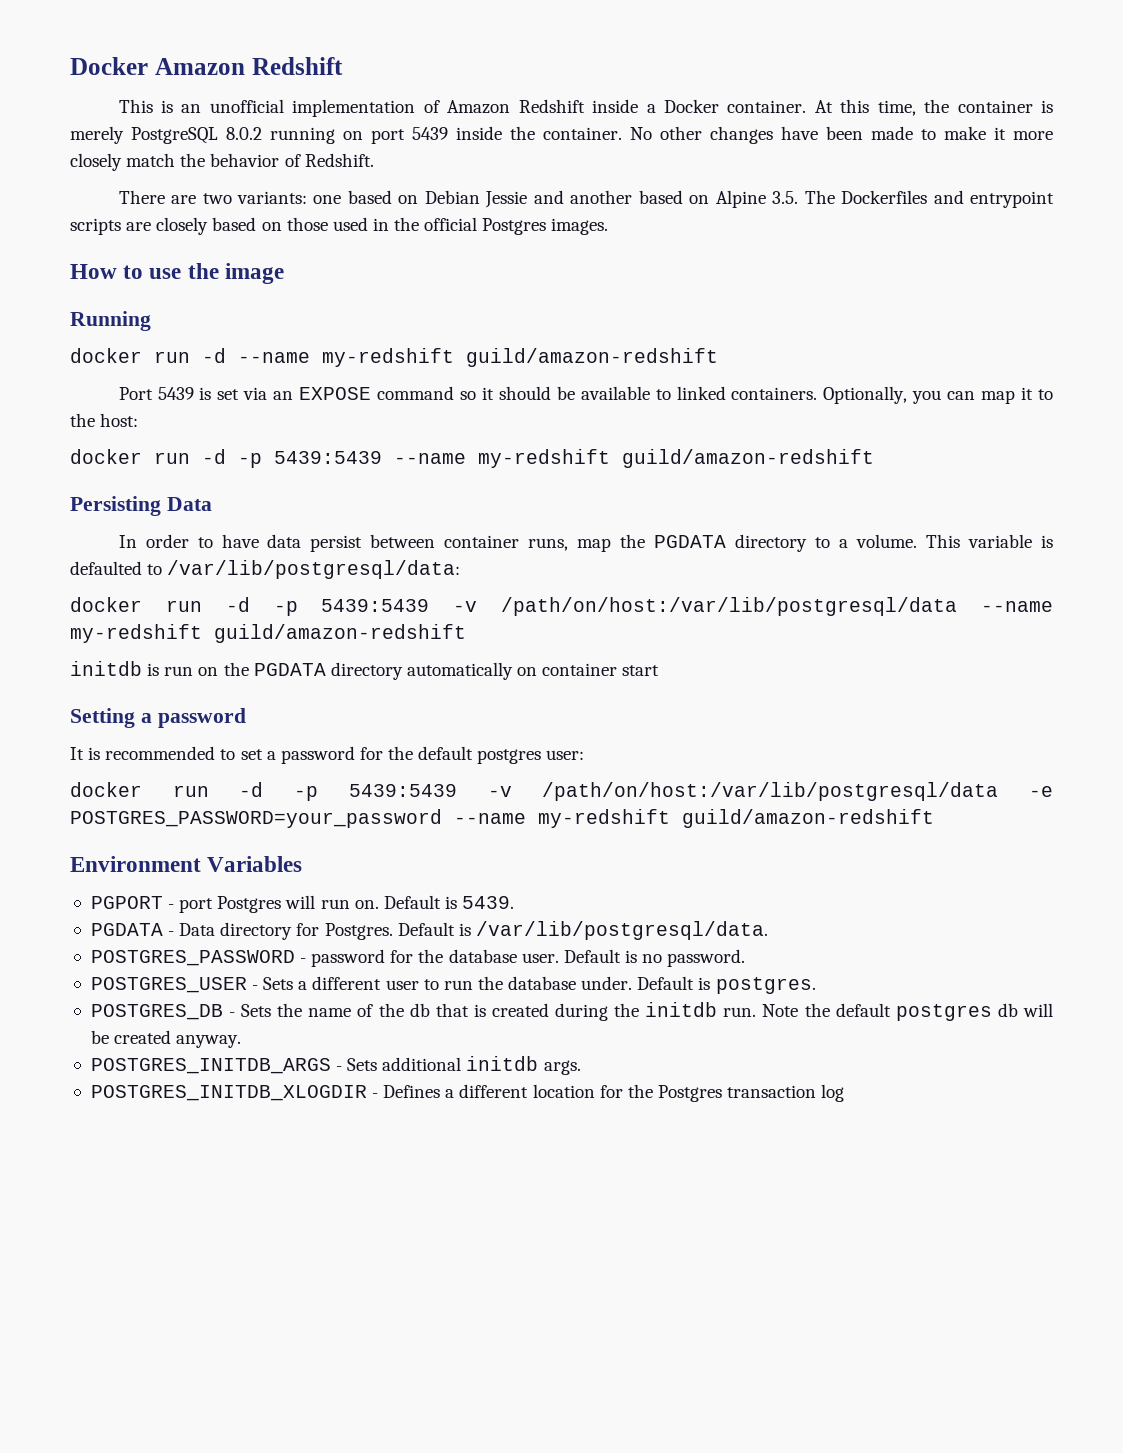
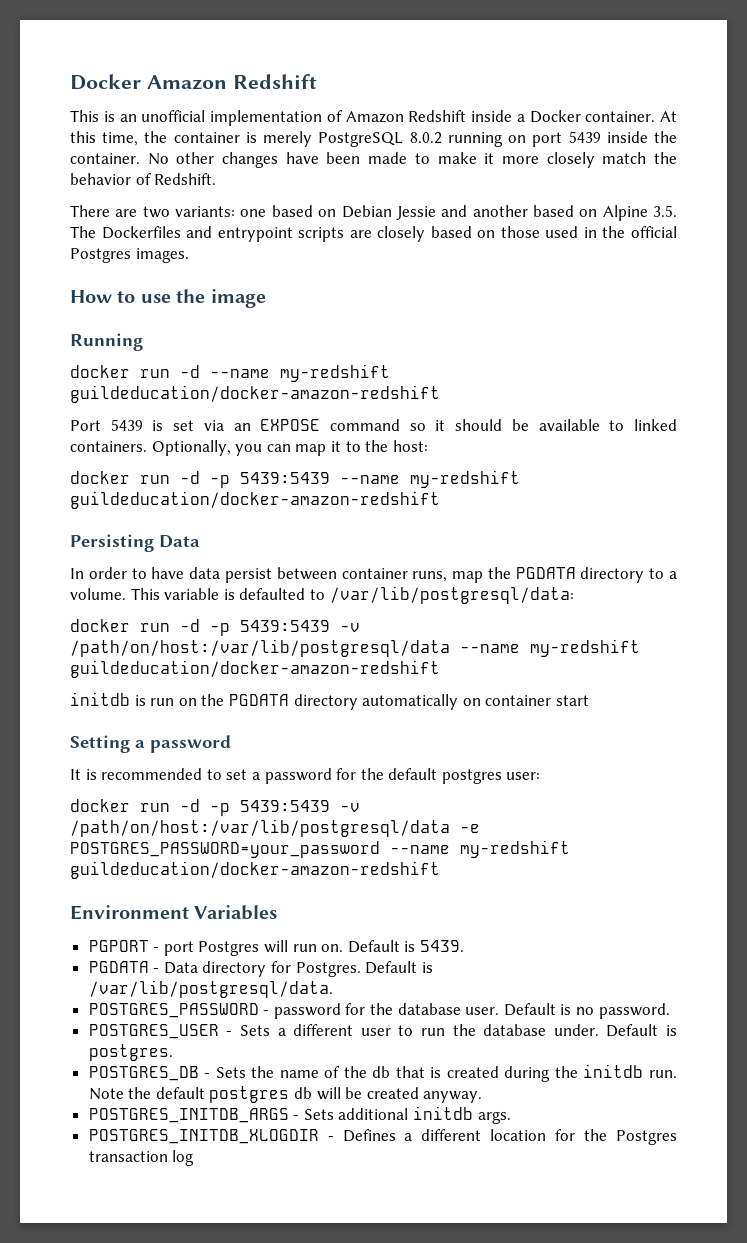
[466,348,718,367] guild/amazon-redshift -> [70,385,440,403] guildeducation/docker-amazon-redshift
[622,449,874,468] guild/amazon-redshift -> [70,491,440,509] guildeducation/docker-amazon-redshift
[214,624,466,643] guild/amazon-redshift -> [70,660,440,678] guildeducation/docker-amazon-redshift
[682,809,934,828] guild/amazon-redshift -> [70,861,440,879] guildeducation/docker-amazon-redshift

